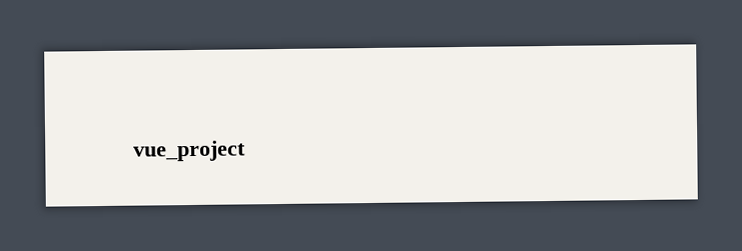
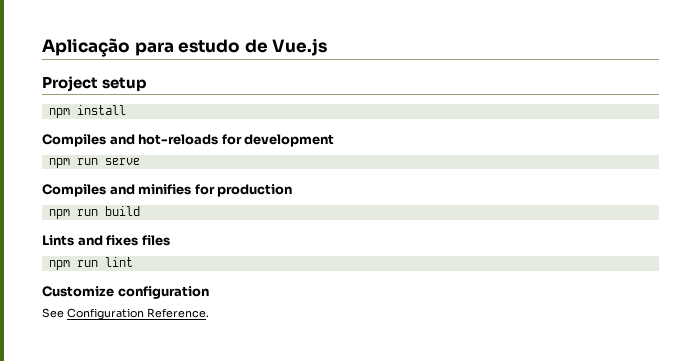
[133,140,246,162] vue_project -> [42,38,328,57] [42,76,148,92] [48,105,126,118] [42,134,335,147] [48,158,140,168] [42,184,293,197] [48,206,140,219] [42,235,170,246] [48,257,133,270] [42,286,209,299] [42,308,209,320] Aplicação para estudo de Vue.js // Project setup // npm install // Compiles and hot-reloads for development // npm run serve // Compiles and minifies for production // npm run build // Lints and fixes files // npm run lint // Customize configuration // See Configuration Reference.

